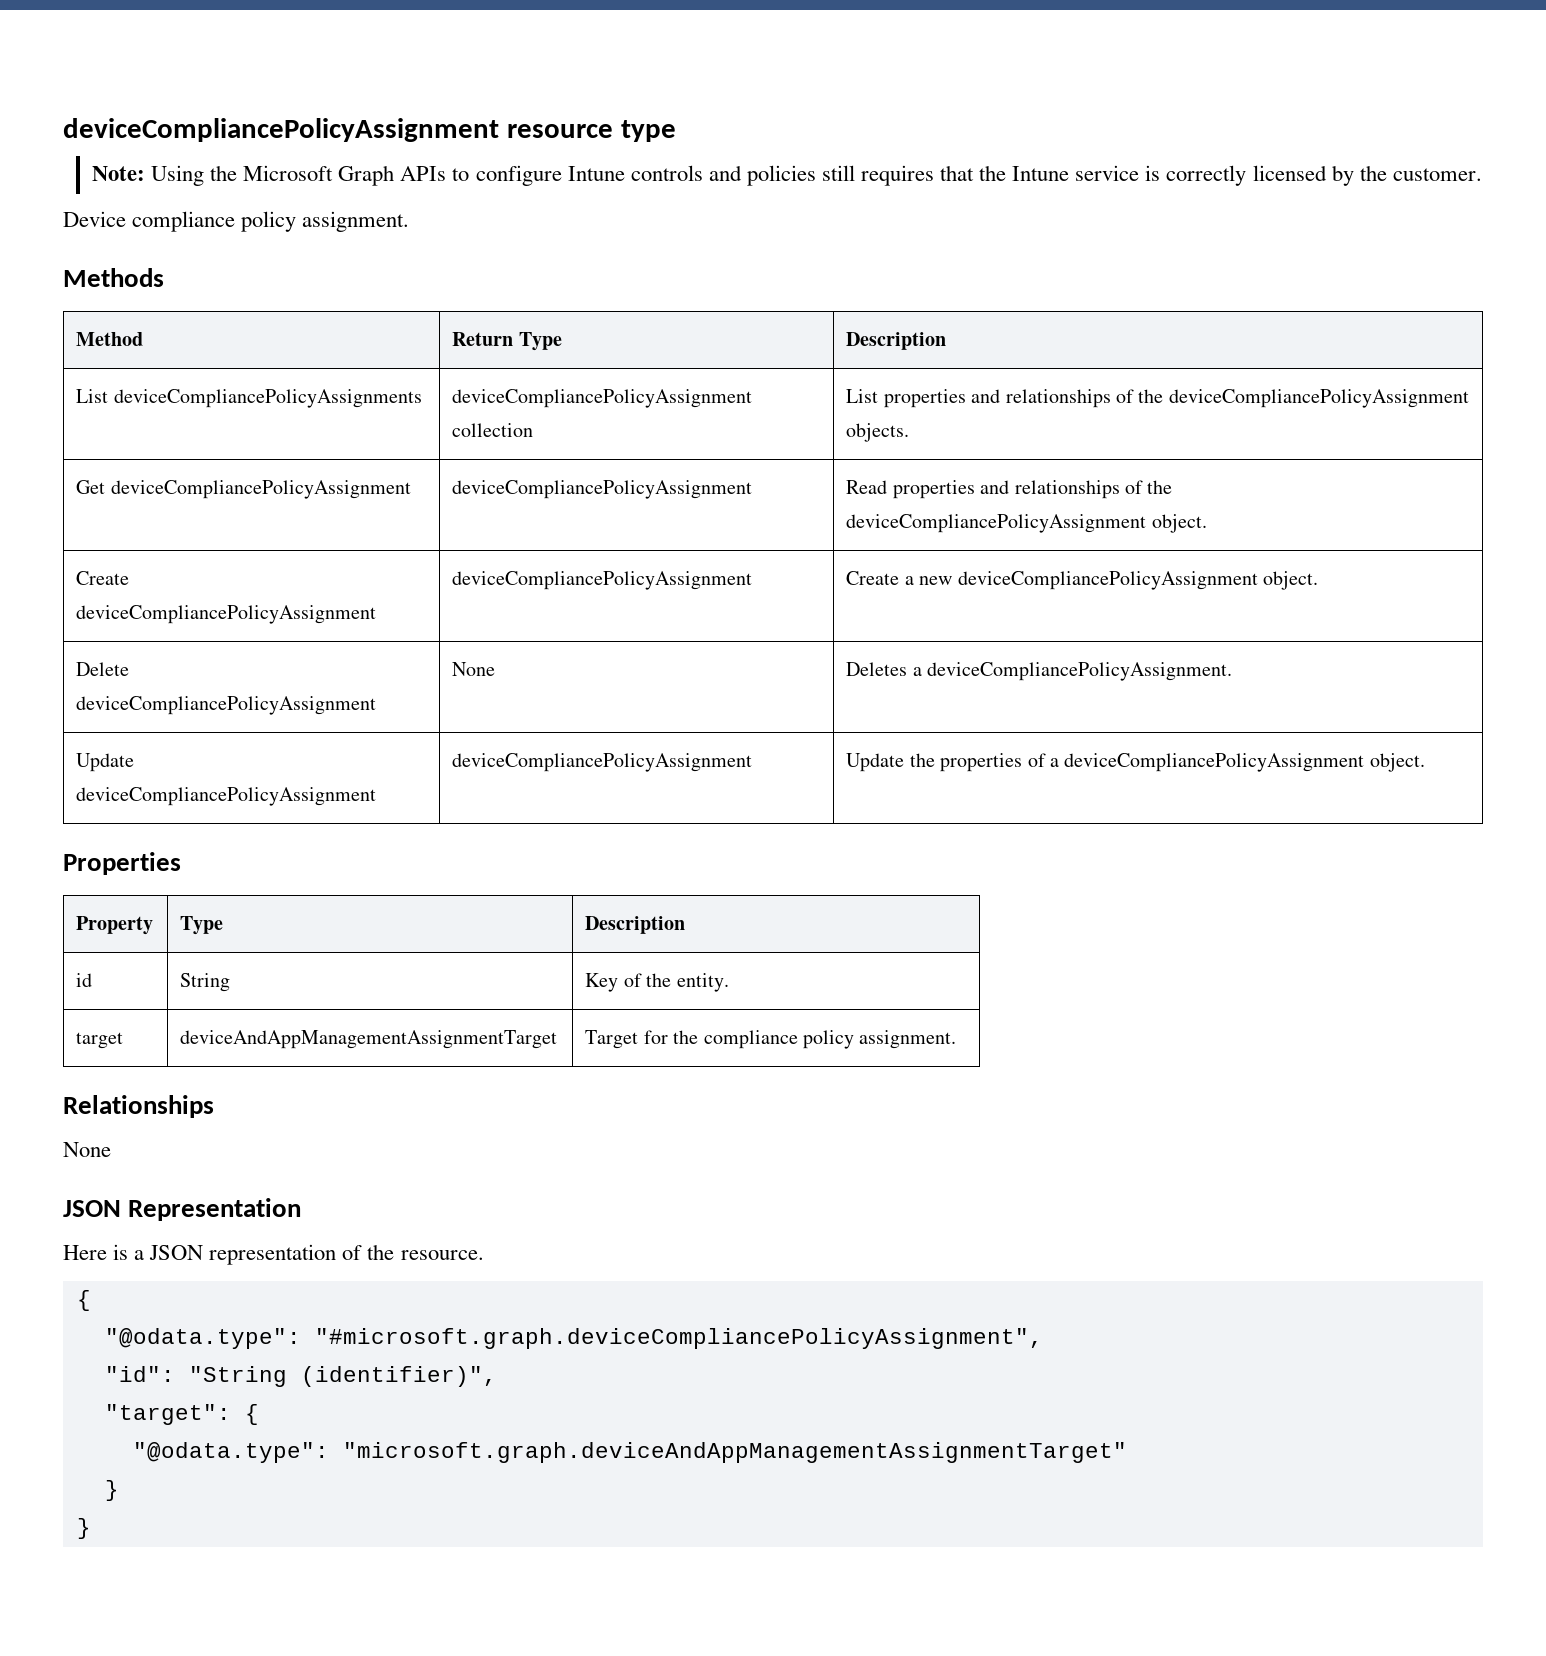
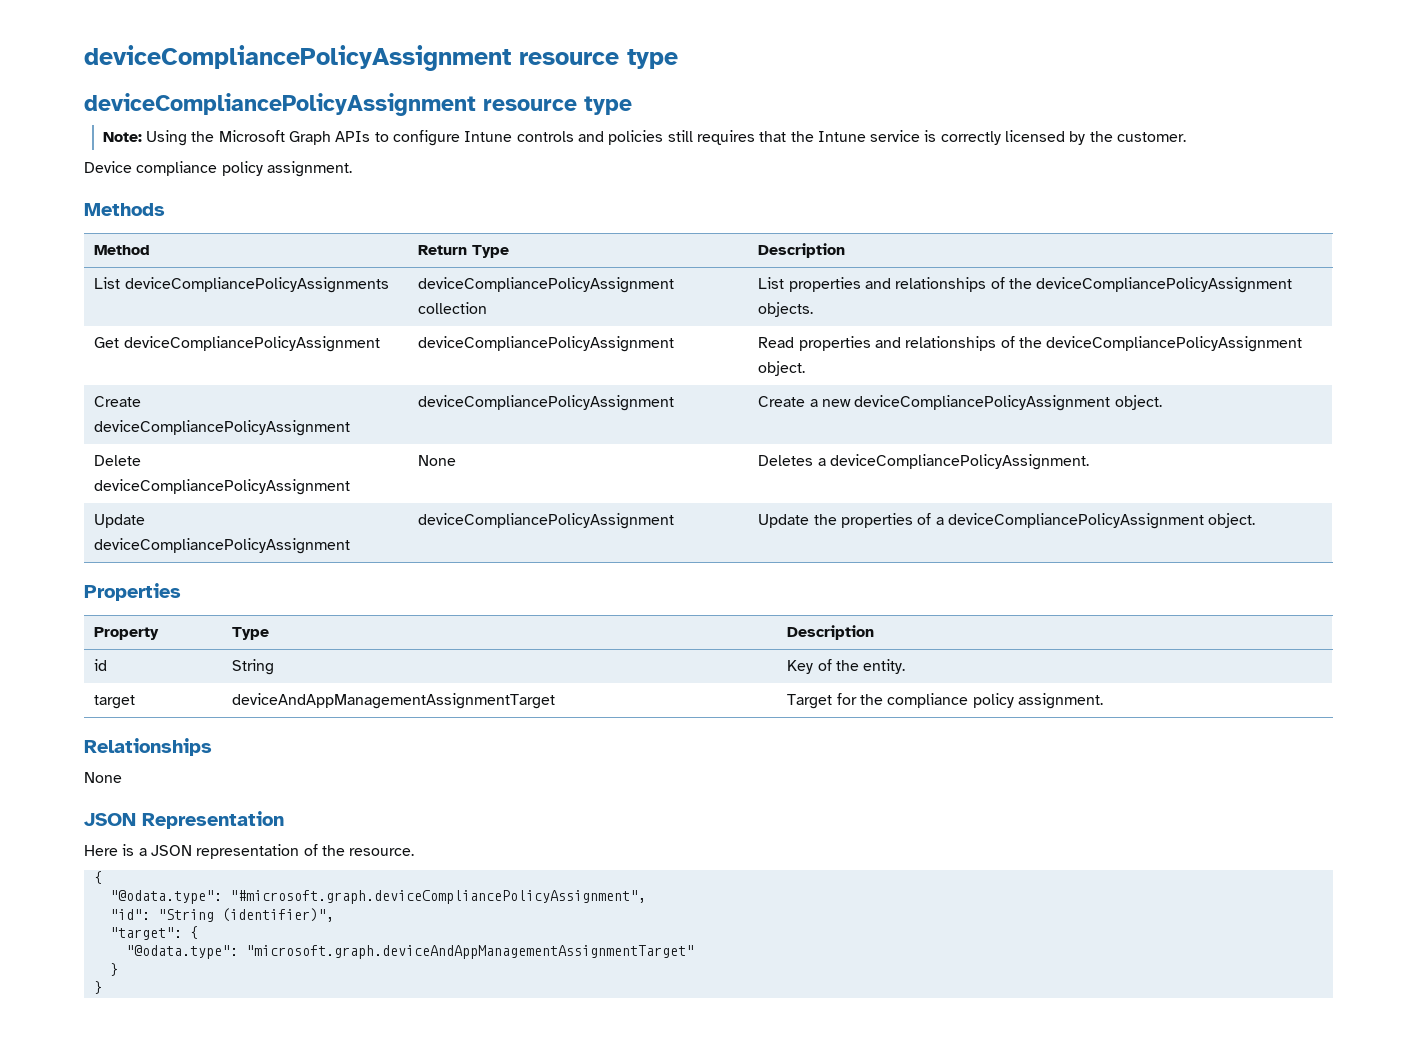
[63,118,676,142] deviceCompliancePolicyAssignment resource type -> [84,45,678,71] [84,93,632,116] deviceCompliancePolicyAssignment resource type // deviceCompliancePolicyAssignment resource type

